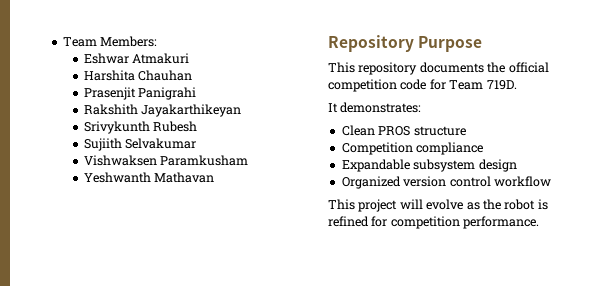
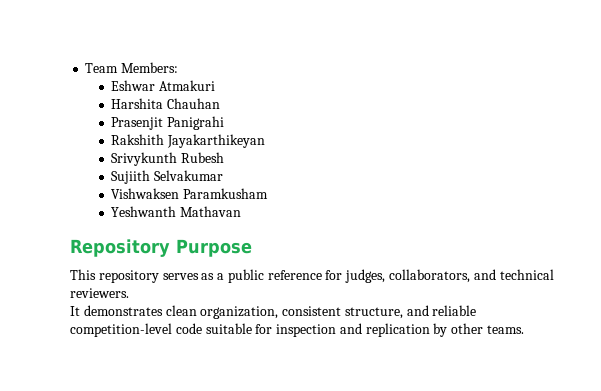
[419,62,549,73] [328,79,517,92] [328,102,422,113] [341,125,466,136] [341,142,484,155] [341,159,517,172] [341,176,551,189] [328,199,548,212] [328,216,540,229] documents the official competition code for Team 719D. // It demonstrates: // Clean PROS structure // Competition compliance // Expandable subsystem design // Organized version control workflow // This project will evolve as the robot is refined for competition performance. -> [162,269,554,283] [70,288,129,298] [70,305,477,319] [70,323,525,337] serves as a public reference for judges, collaborators, and technical reviewers. // It demonstrates clean organization, consistent structure, and reliable competition-level code suitable for inspection and replication by other teams.

